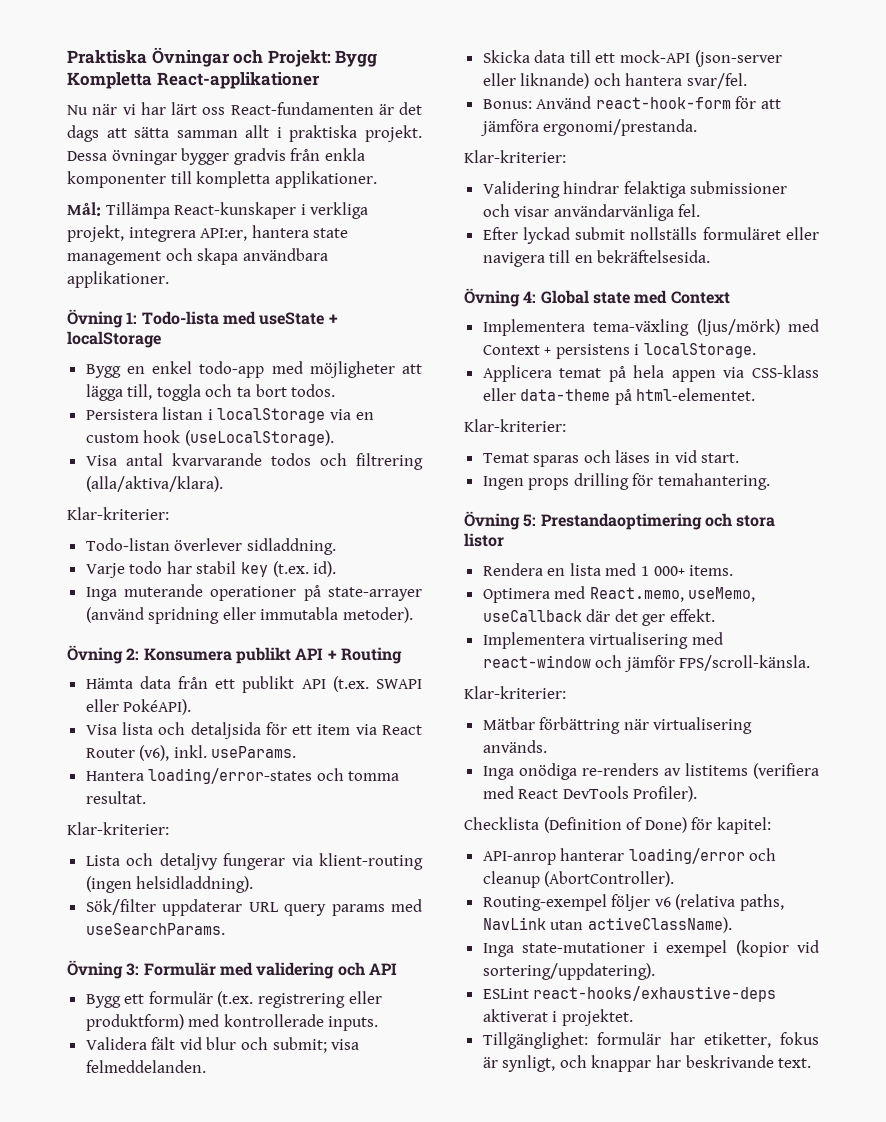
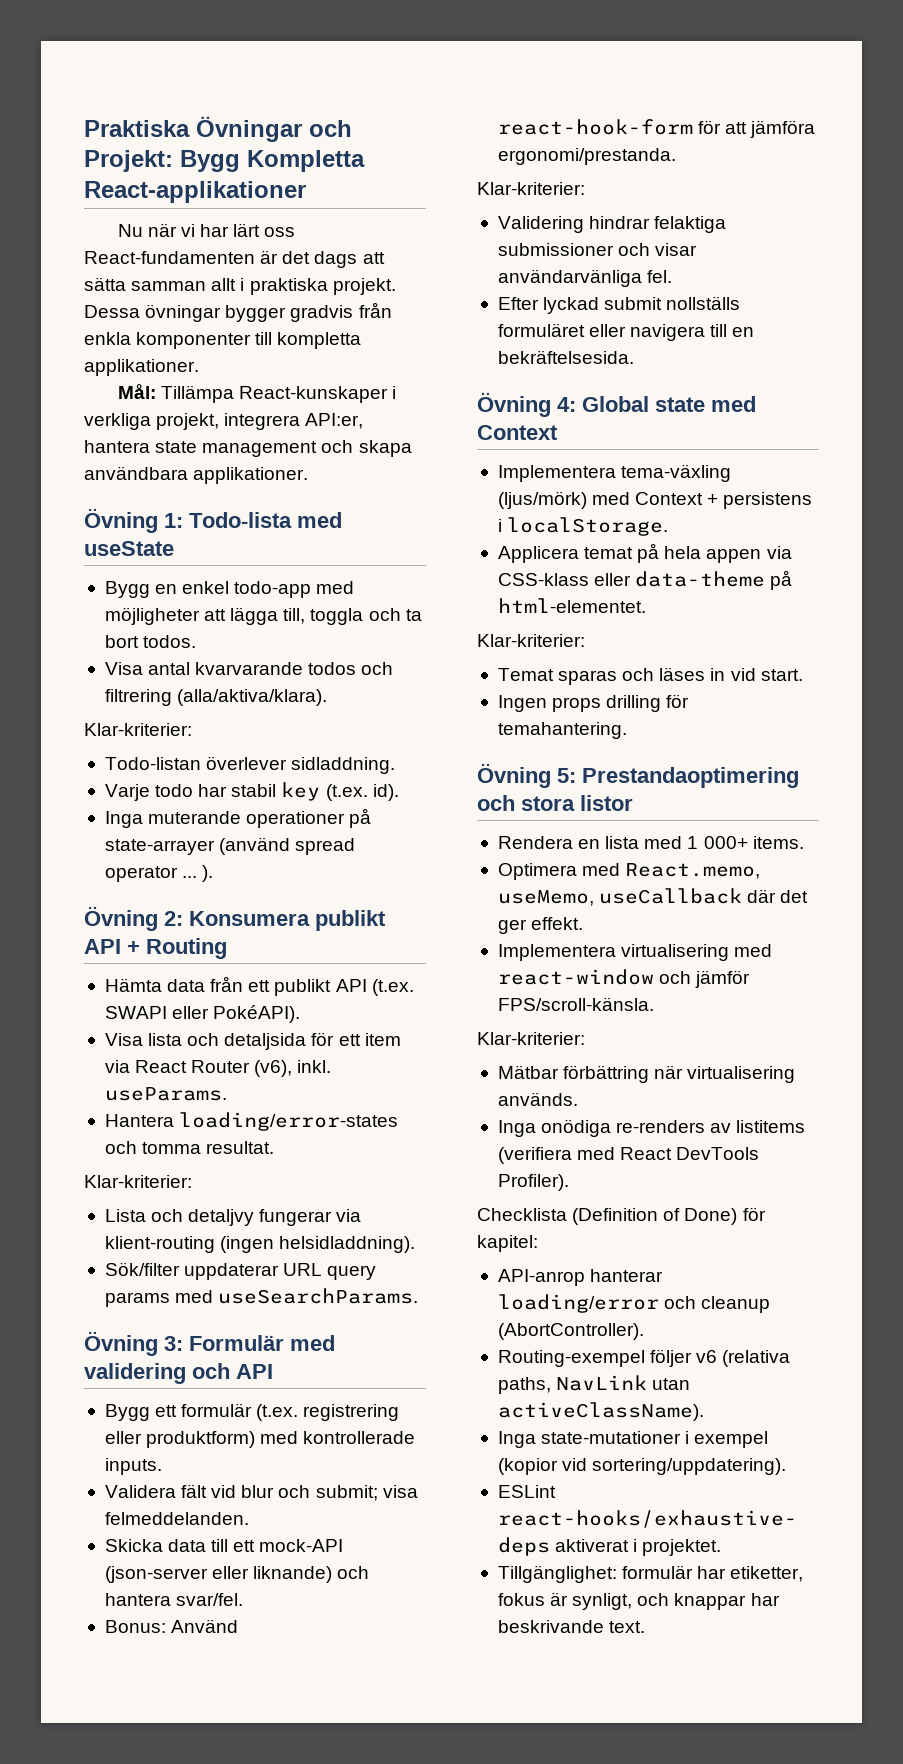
[328,314,338,324] [67,331,161,348] + localStorage -> (174, 548) none
[85,407,374,423] [85,430,334,446] // Persistera listan i localStorage via en custom hook (useLocalStorage). -> (197, 641) none
[148,607,414,624] spridning eller immutabla metoder). -> [295,838,356,855] [104,865,214,882] spread operator ... ).

